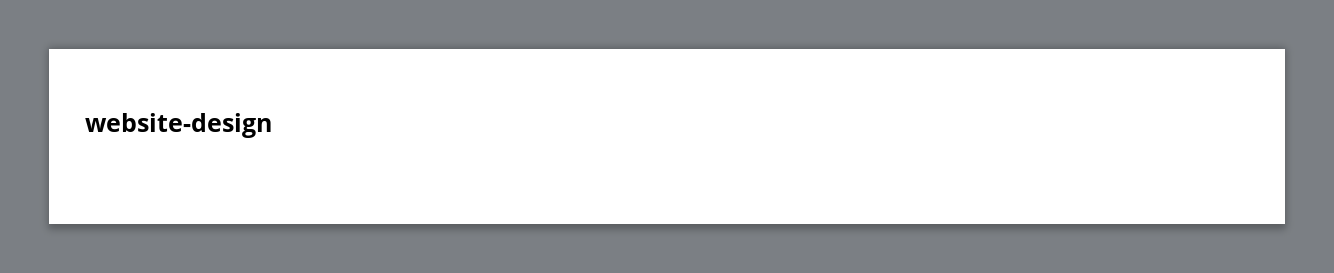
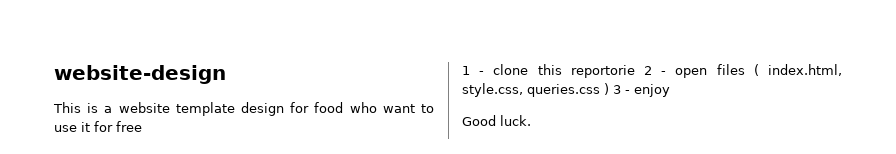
(272, 125) none -> [53,102,434,116] [54,121,142,132] [462,64,842,78] [462,83,670,97] [462,115,531,126] // This is a website template design for food who want to use it for free // 1 - clone this reportorie 2 - open files ( index.html, style.css, queries.css ) 3 - enjoy // Good luck.

